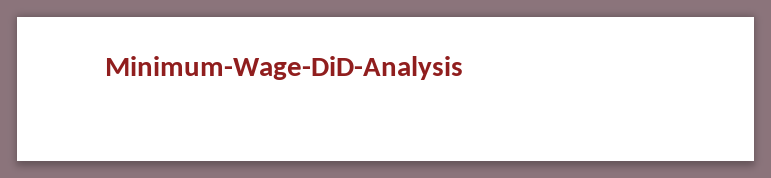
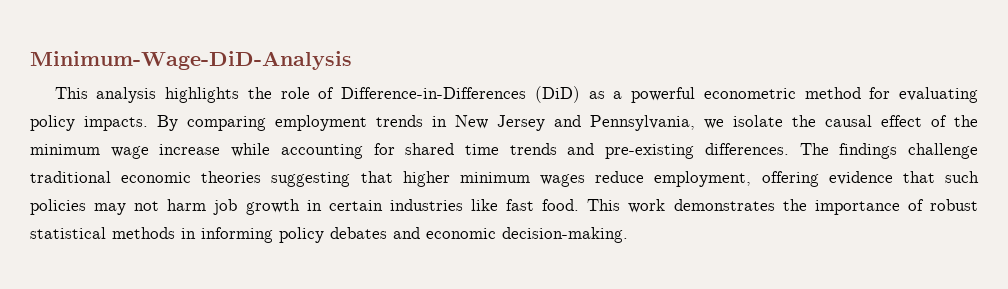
(463, 68) none -> [54,86,978,103] [30,115,978,131] [30,143,978,159] [30,171,980,187] [30,199,978,215] [30,227,628,243] // This analysis highlights the role of Difference-in-Differences (DiD) as a powerful econometric method for evaluating policy impacts. By comparing employment trends in New Jersey and Pennsylvania, we isolate the causal effect of the minimum wage increase while accounting for shared time trends and pre-existing differences. The findings challenge traditional economic theories suggesting that higher minimum wages reduce employment, offering evidence that such policies may not harm job growth in certain industries like fast food. This work demonstrates the importance of robust statistical methods in informing policy debates and economic decision-making.

